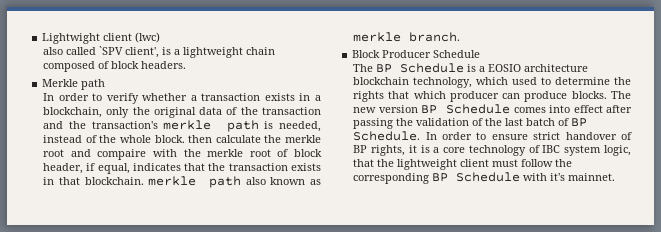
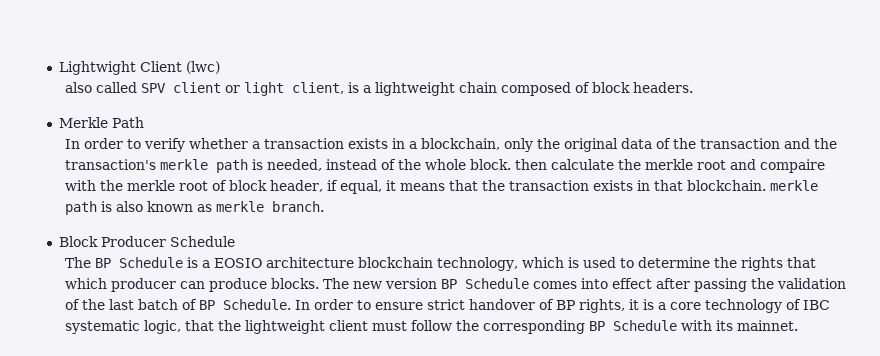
[103,33,133,41] client -> [139,61,182,72] Client
[99,46,160,58] `SPV client', -> [140,82,344,96] SPV client or light client,
[81,79,106,90] path -> [111,117,144,128] Path
[132,163,181,171] indicates -> [385,180,445,191] it means
(241, 182) none -> [100,201,112,212] is
(509, 81) none -> [567,257,579,268] is
[564,145,602,156] system -> [64,320,140,334] systematic
[550,173,566,181] it's -> [715,320,733,331] its

